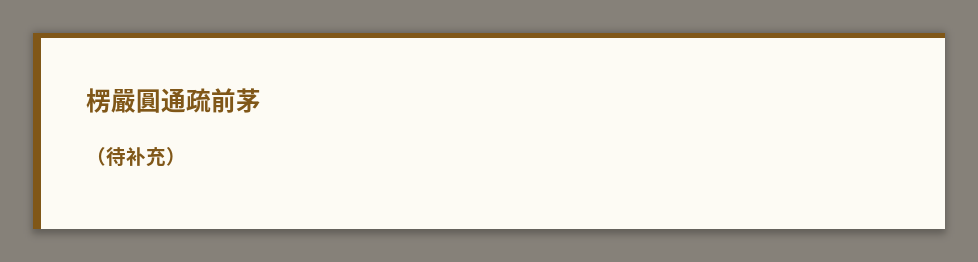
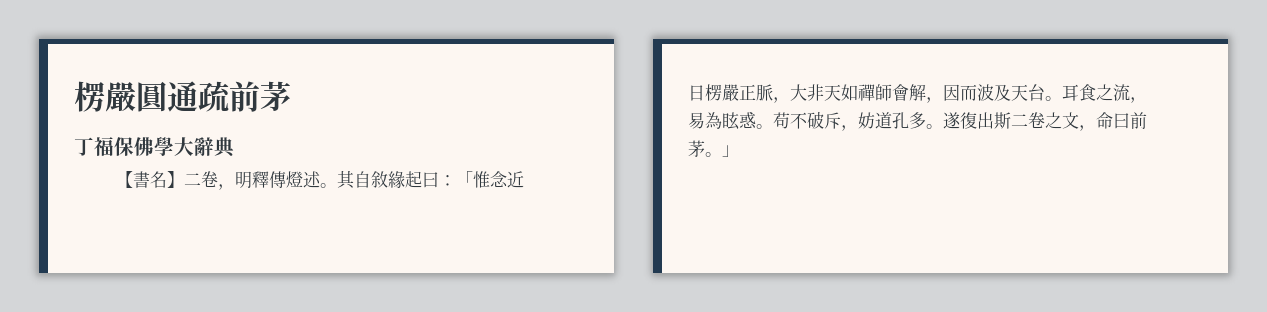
[86,147,186,167] （待补充） -> [74,137,236,158] [116,170,525,190] [688,84,1147,103] [688,111,1147,131] [688,140,739,157] 丁福保佛學大辭典 // 【書名】二卷，明釋傳燈述。其自敘緣起曰：「惟念近日楞嚴正脈，大非天如禪師會解，因而波及天台。耳食之流，易為眩惑。苟不破斥，妨道孔多。遂復出斯二卷之文，命曰前茅。」

